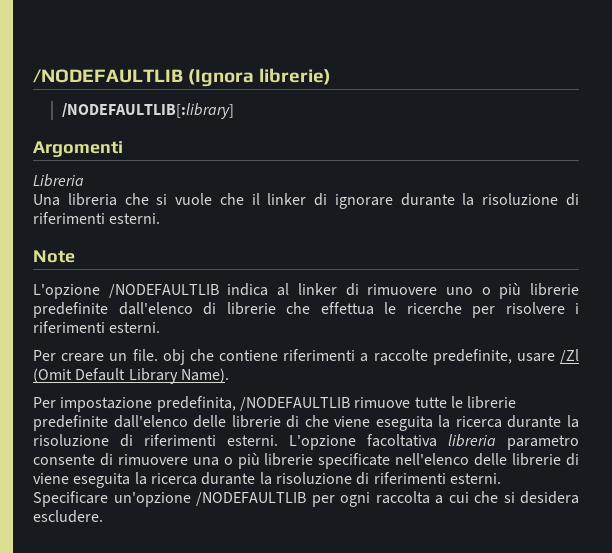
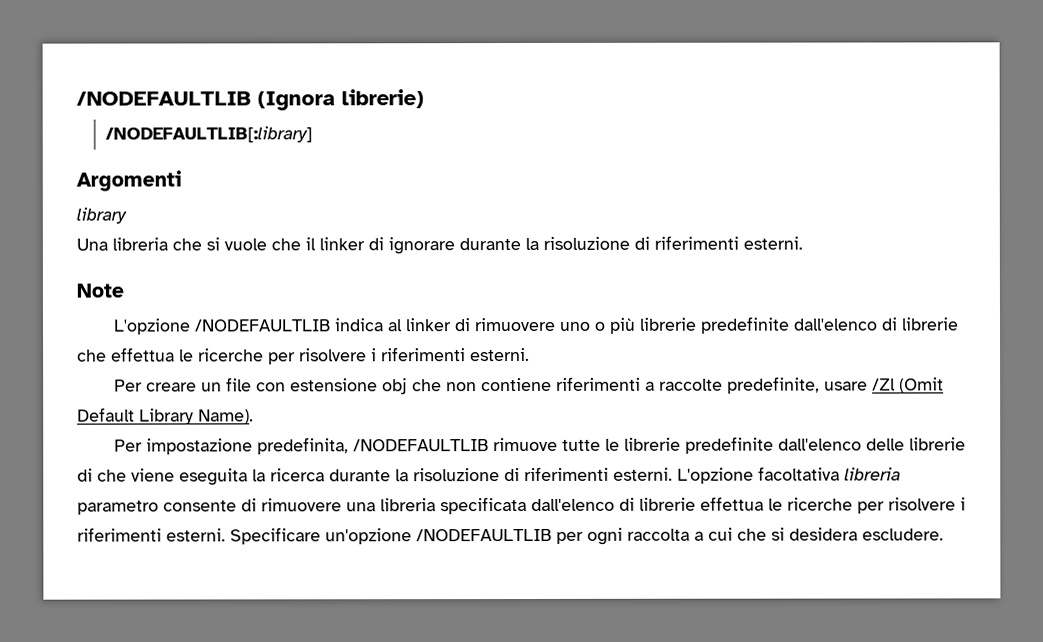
[33,174,84,187] Libreria -> [76,207,127,224] library
[132,349,158,361] file. -> [226,377,379,392] file con estensione
(214, 355) none -> [446,382,478,392] non
[223,453,580,469] [33,472,370,488] o più librerie specificate nell'elenco delle librerie di viene eseguita la ricerca durante la risoluzione di -> [380,496,966,515] libreria specificata dall'elenco di librerie effettua le ricerche per risolvere i

